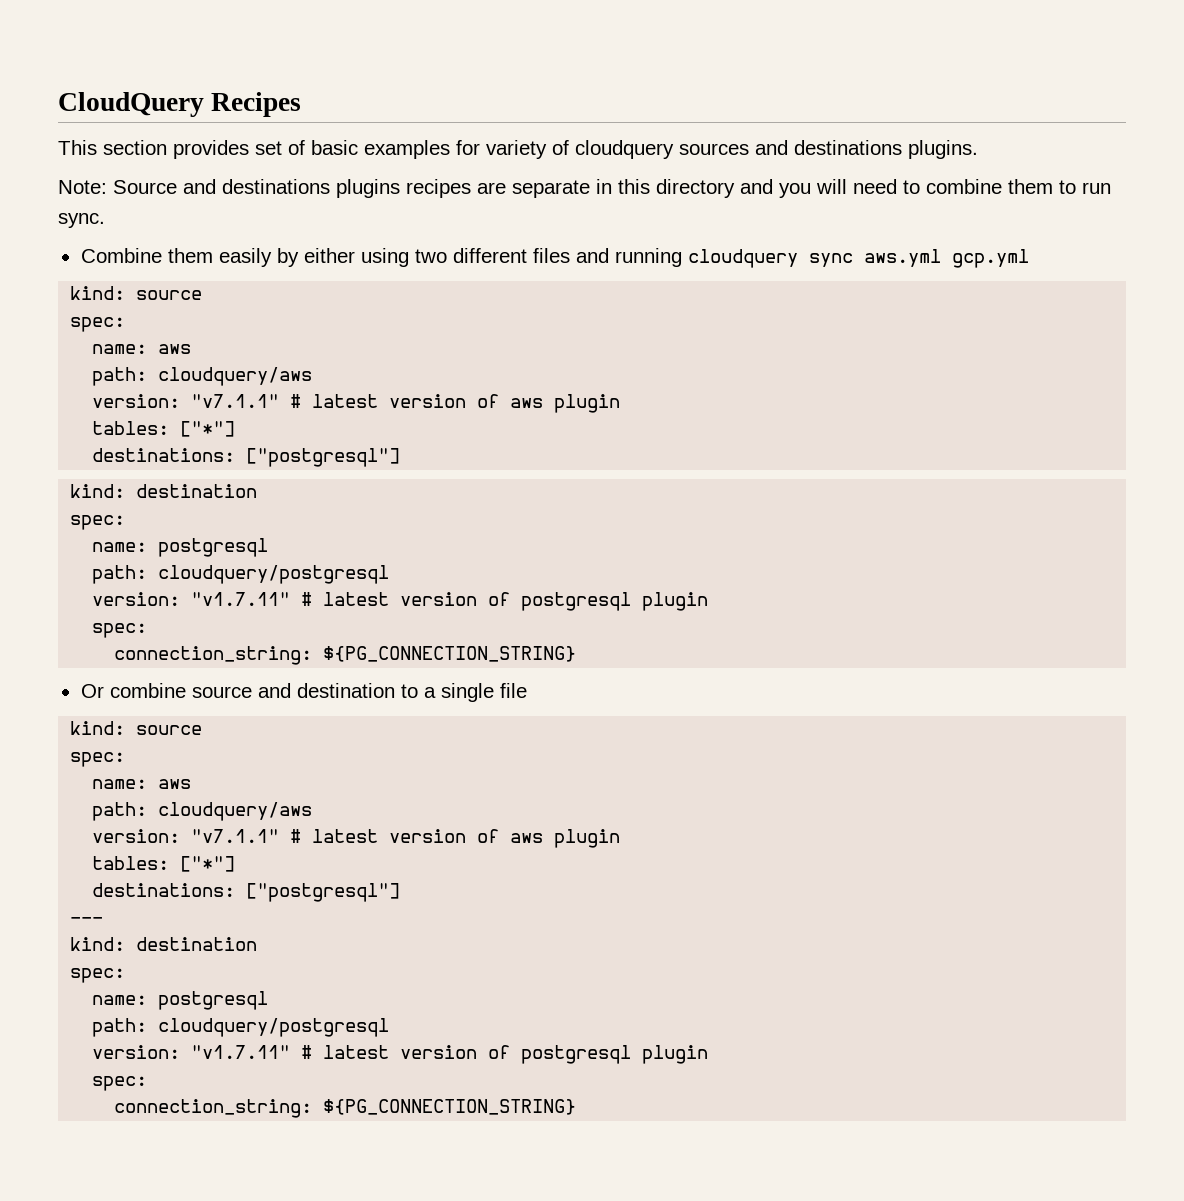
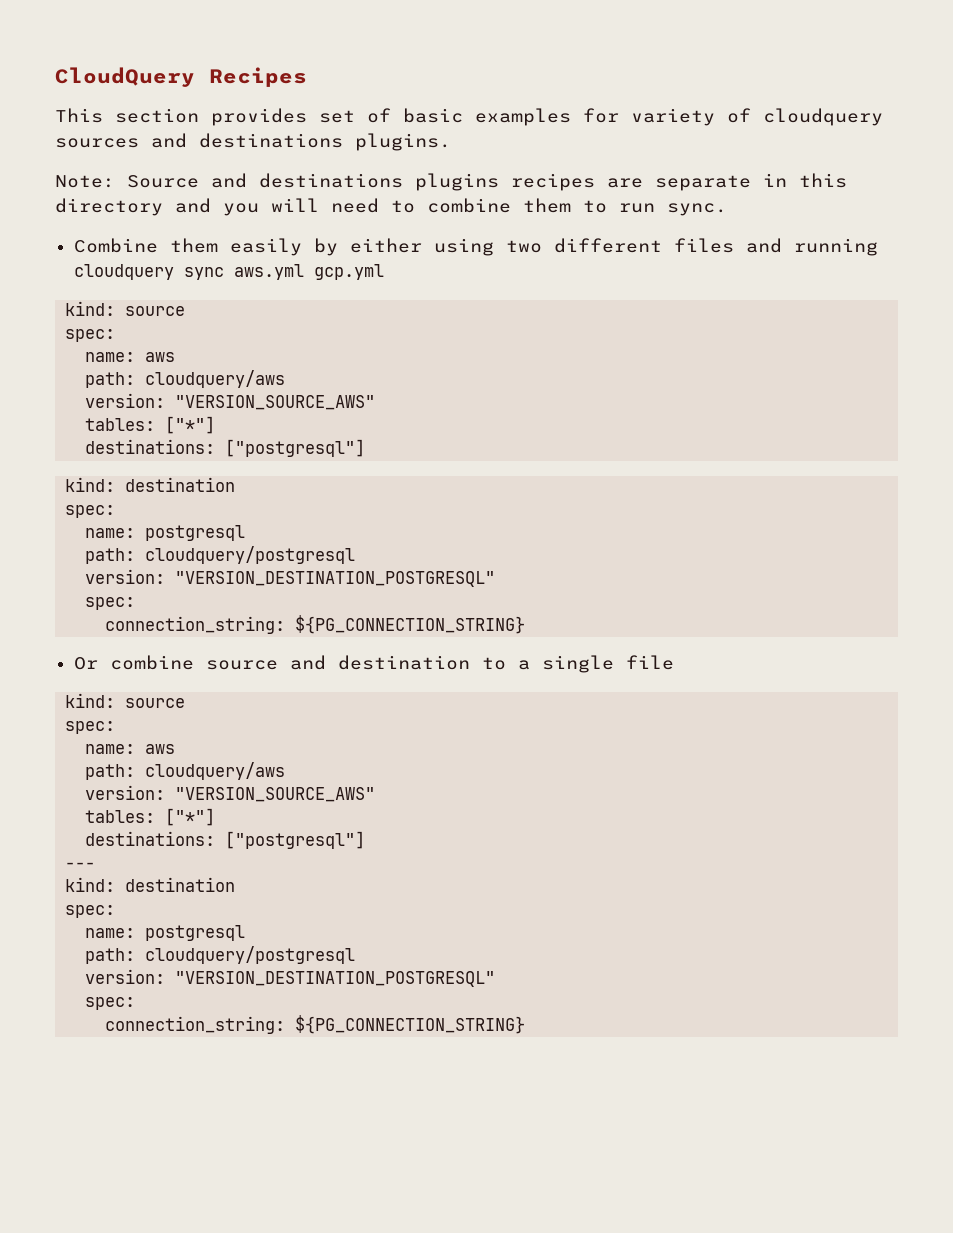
[191,394,621,413] "v7.1.1" # latest version of aws plugin -> [175,395,376,410] "VERSION_SOURCE_AWS"
[191,592,709,611] "v1.7.11" # latest version of postgresql plugin -> [175,571,496,587] "VERSION_DESTINATION_POSTGRESQL"
[191,829,621,848] "v7.1.1" # latest version of aws plugin -> [175,787,376,802] "VERSION_SOURCE_AWS"
[191,1045,709,1064] "v1.7.11" # latest version of postgresql plugin -> [175,971,496,987] "VERSION_DESTINATION_POSTGRESQL"

